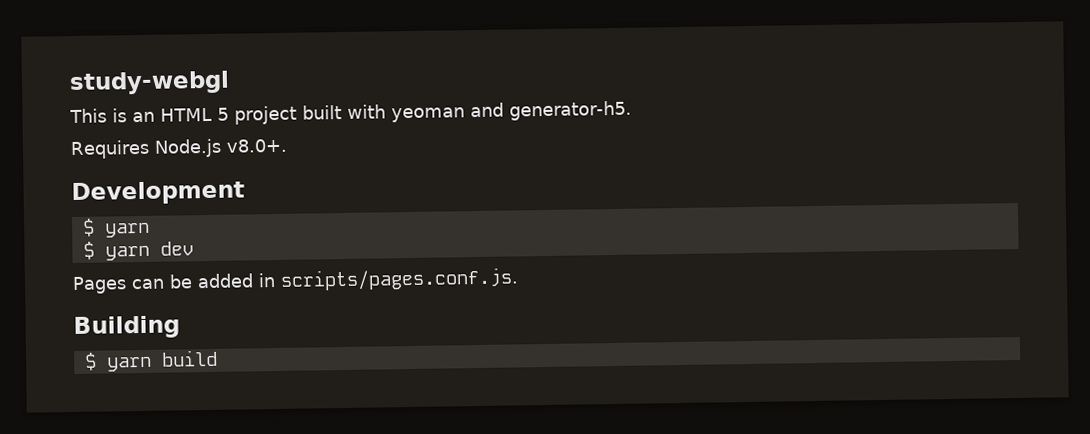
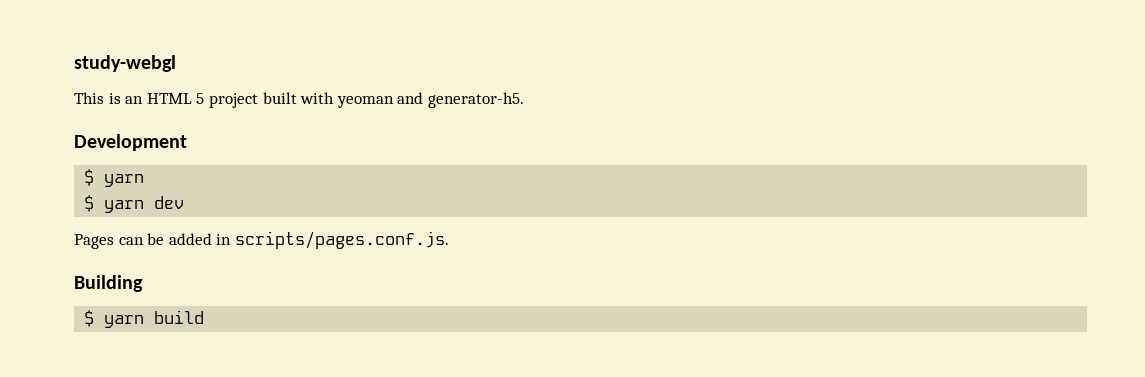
[70,138,288,160] // Requires Node.js v8.0+. -> (524, 100) none

